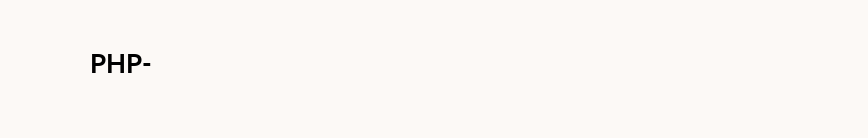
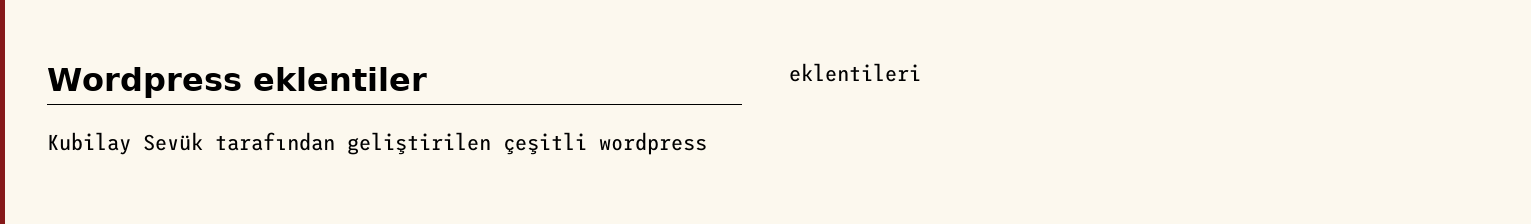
[90,54,152,73] PHP- -> [47,67,427,98] [47,132,707,155] [789,63,921,82] Wordpress eklentiler // Kubilay Sevük tarafından geliştirilen çeşitli wordpress eklentileri

